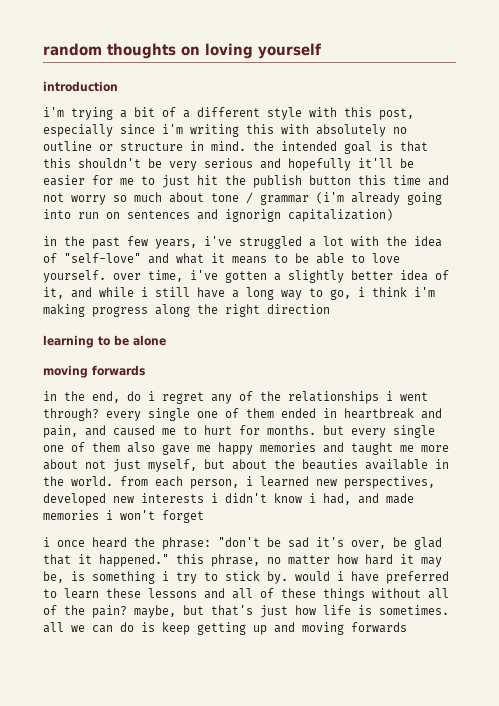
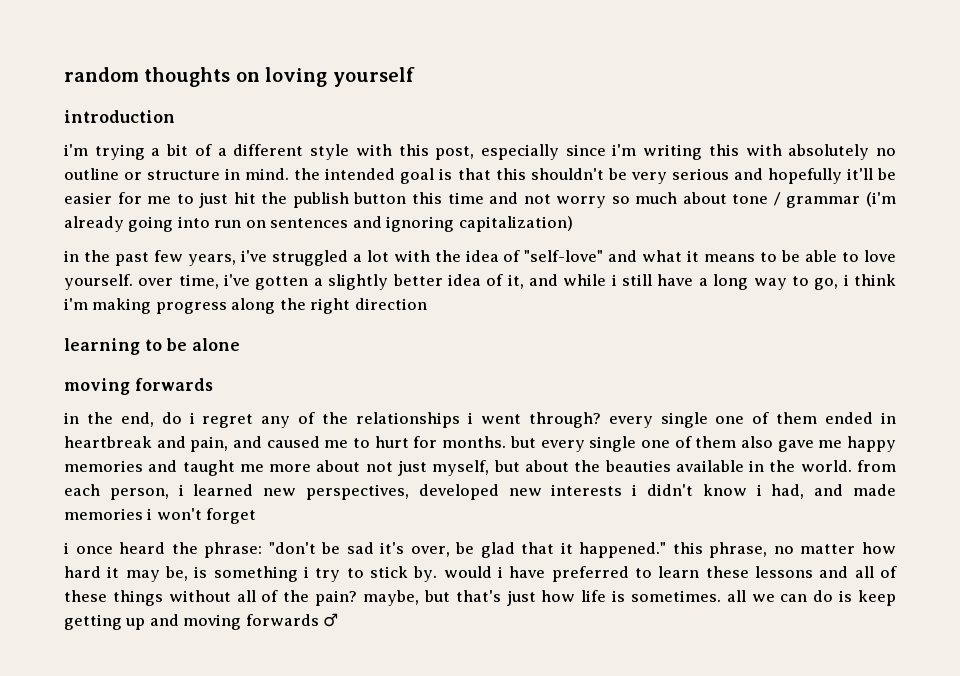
[225,209,281,222] ignorign -> [386,216,455,232] ignoring
(407, 627) none -> [323,613,339,627] ♂

